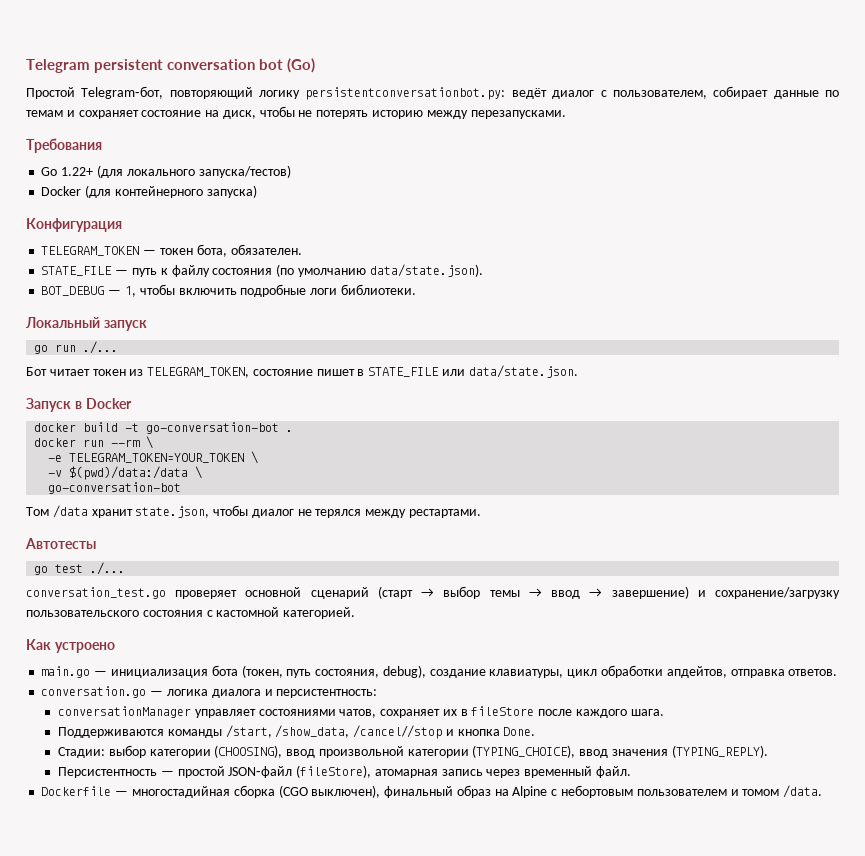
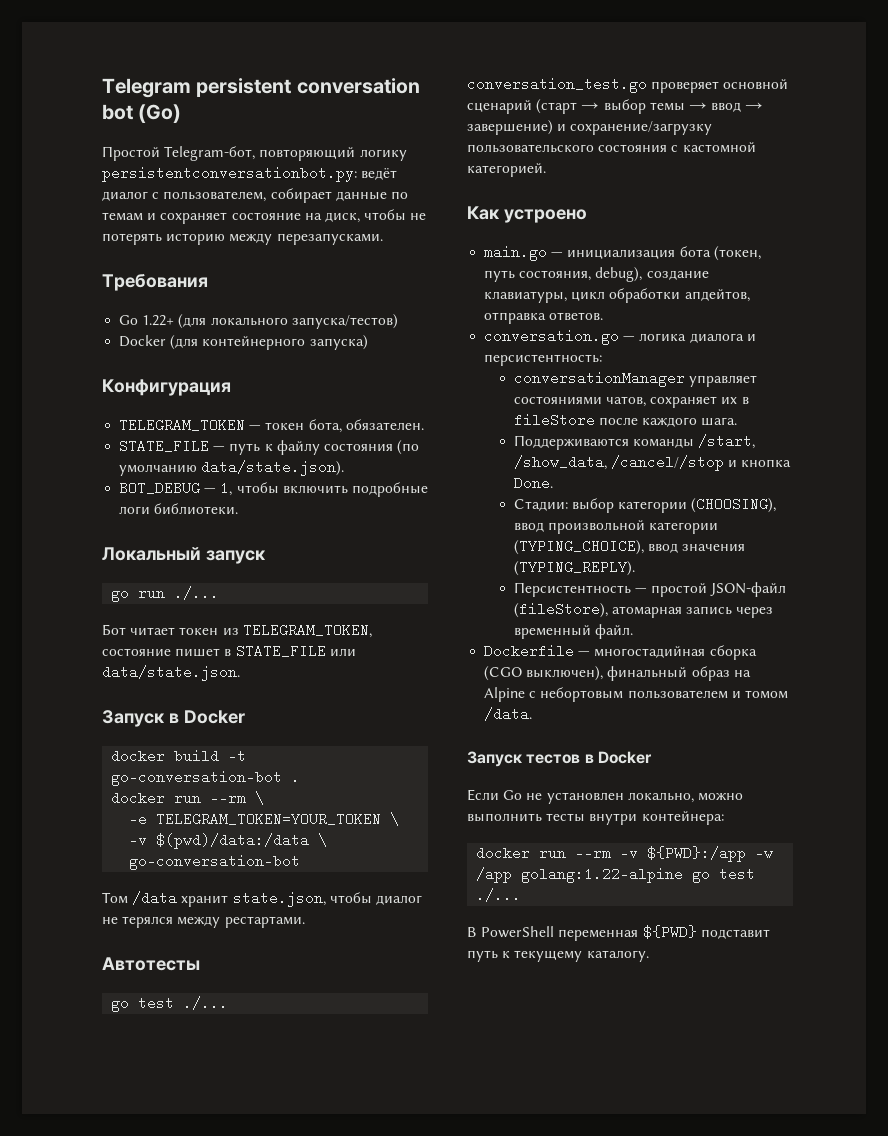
(823, 791) none -> [467,751,652,767] [467,789,743,804] [467,811,724,825] [476,846,774,862] [476,867,756,883] [476,888,522,902] [467,925,770,941] [467,950,649,962] // Запуск тестов в Docker // Если Go не установлен локально, можно выполнить тесты внутри контейнера: // docker run --rm -v ${PWD}:/app -w /app golang:1.22-alpine go test ./... // В PowerShell переменная ${PWD} подставит путь к текущему каталогу.

